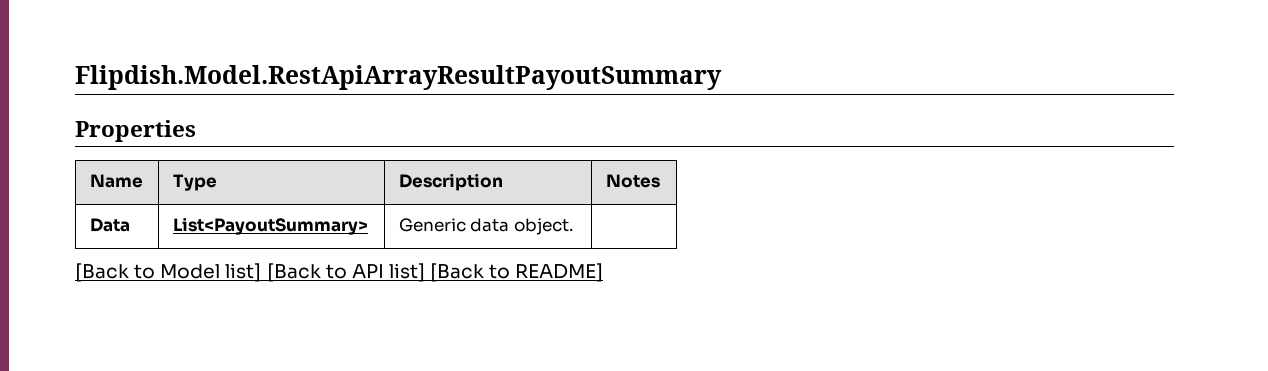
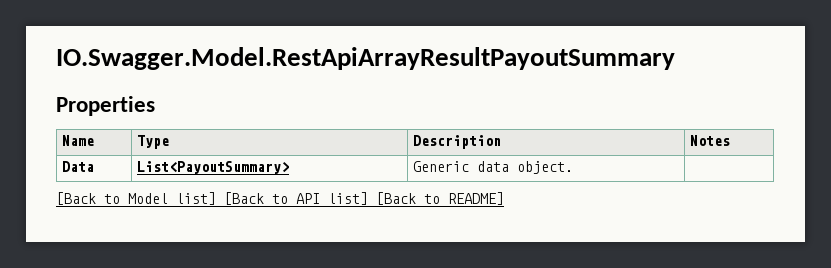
[75,65,722,90] Flipdish.Model.RestApiArrayResultPayoutSummary -> [56,47,675,70] IO.Swagger.Model.RestApiArrayResultPayoutSummary

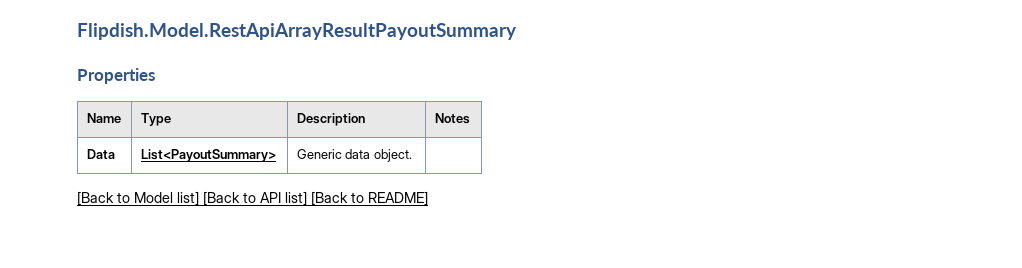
[56,47,675,70] IO.Swagger.Model.RestApiArrayResultPayoutSummary -> [77,23,517,40] Flipdish.Model.RestApiArrayResultPayoutSummary

